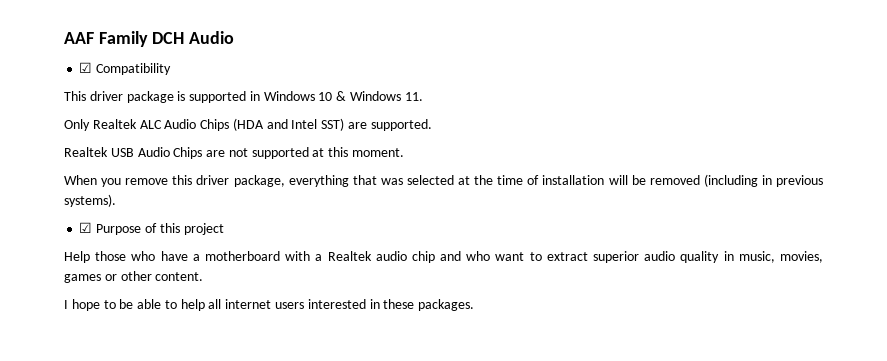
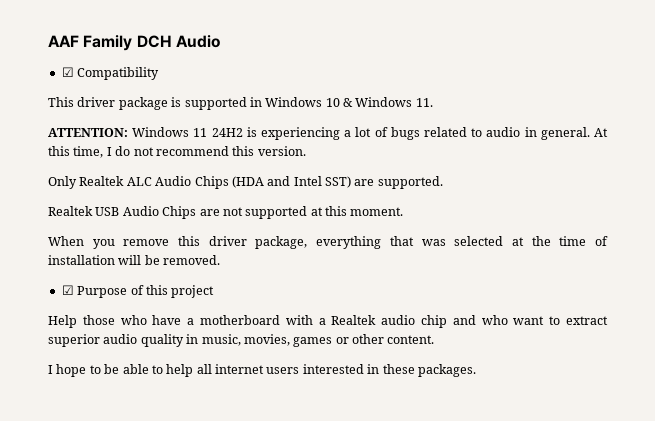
(423, 96) none -> [48,127,608,140] [48,146,306,158] // ATTENTION: Windows 11 24H2 is experiencing a lot of bugs related to audio in general. At this time, I do not recommend this version.
[649,174,824,187] [64,194,116,207] removed (including in previous systems). -> [163,255,221,265] removed.

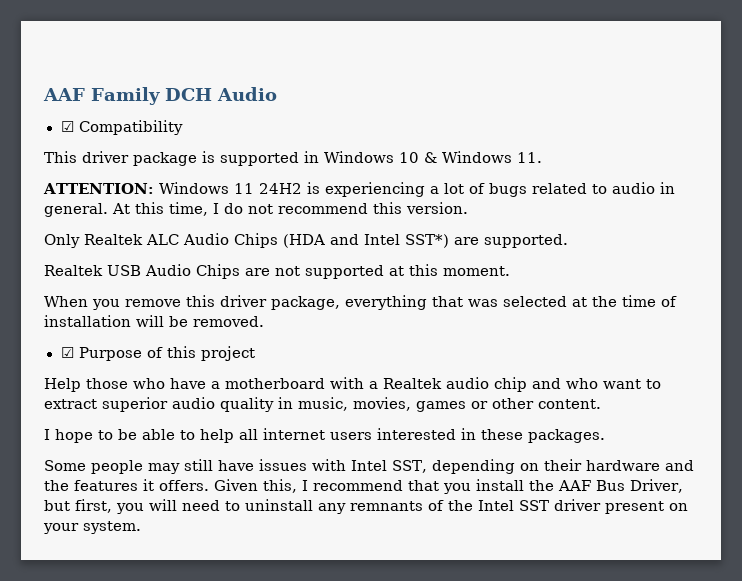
[325,176,351,188] SST) -> [405,234,449,248] SST*)
(476, 370) none -> [44,459,694,474] [44,479,683,494] [44,499,688,514] [43,521,141,534] // Some people may still have issues with Intel SST, depending on their hardware and the features it offers. Given this, I recommend that you install the AAF Bus Driver, but first, you will need to uninstall any remnants of the Intel SST driver present on your system.

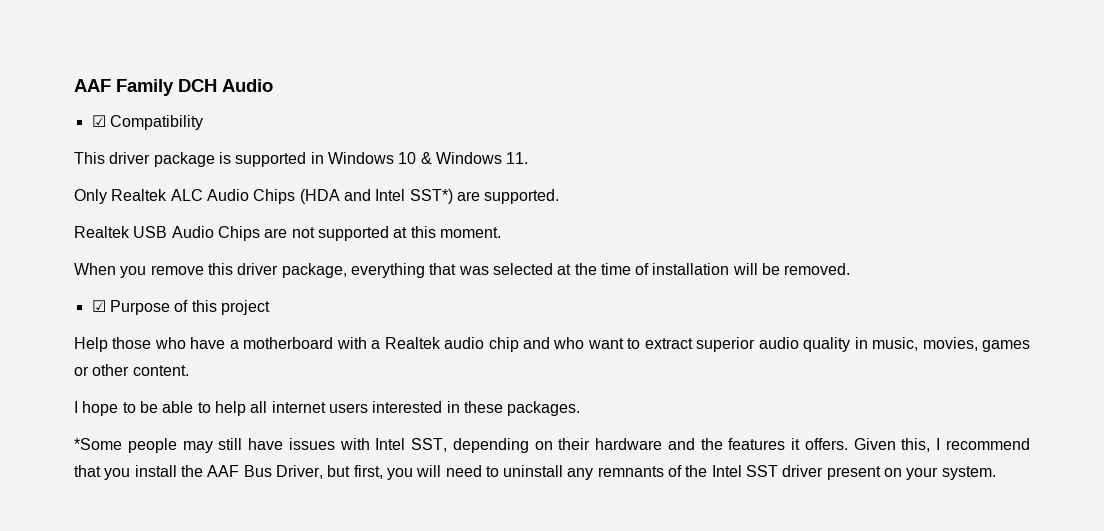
[43,182,675,197] [44,202,468,217] // ATTENTION: Windows 11 24H2 is experiencing a lot of bugs related to audio in general. At this time, I do not recommend this version. -> (529, 158) none
[44,460,86,471] Some -> [74,438,122,450] *Some

